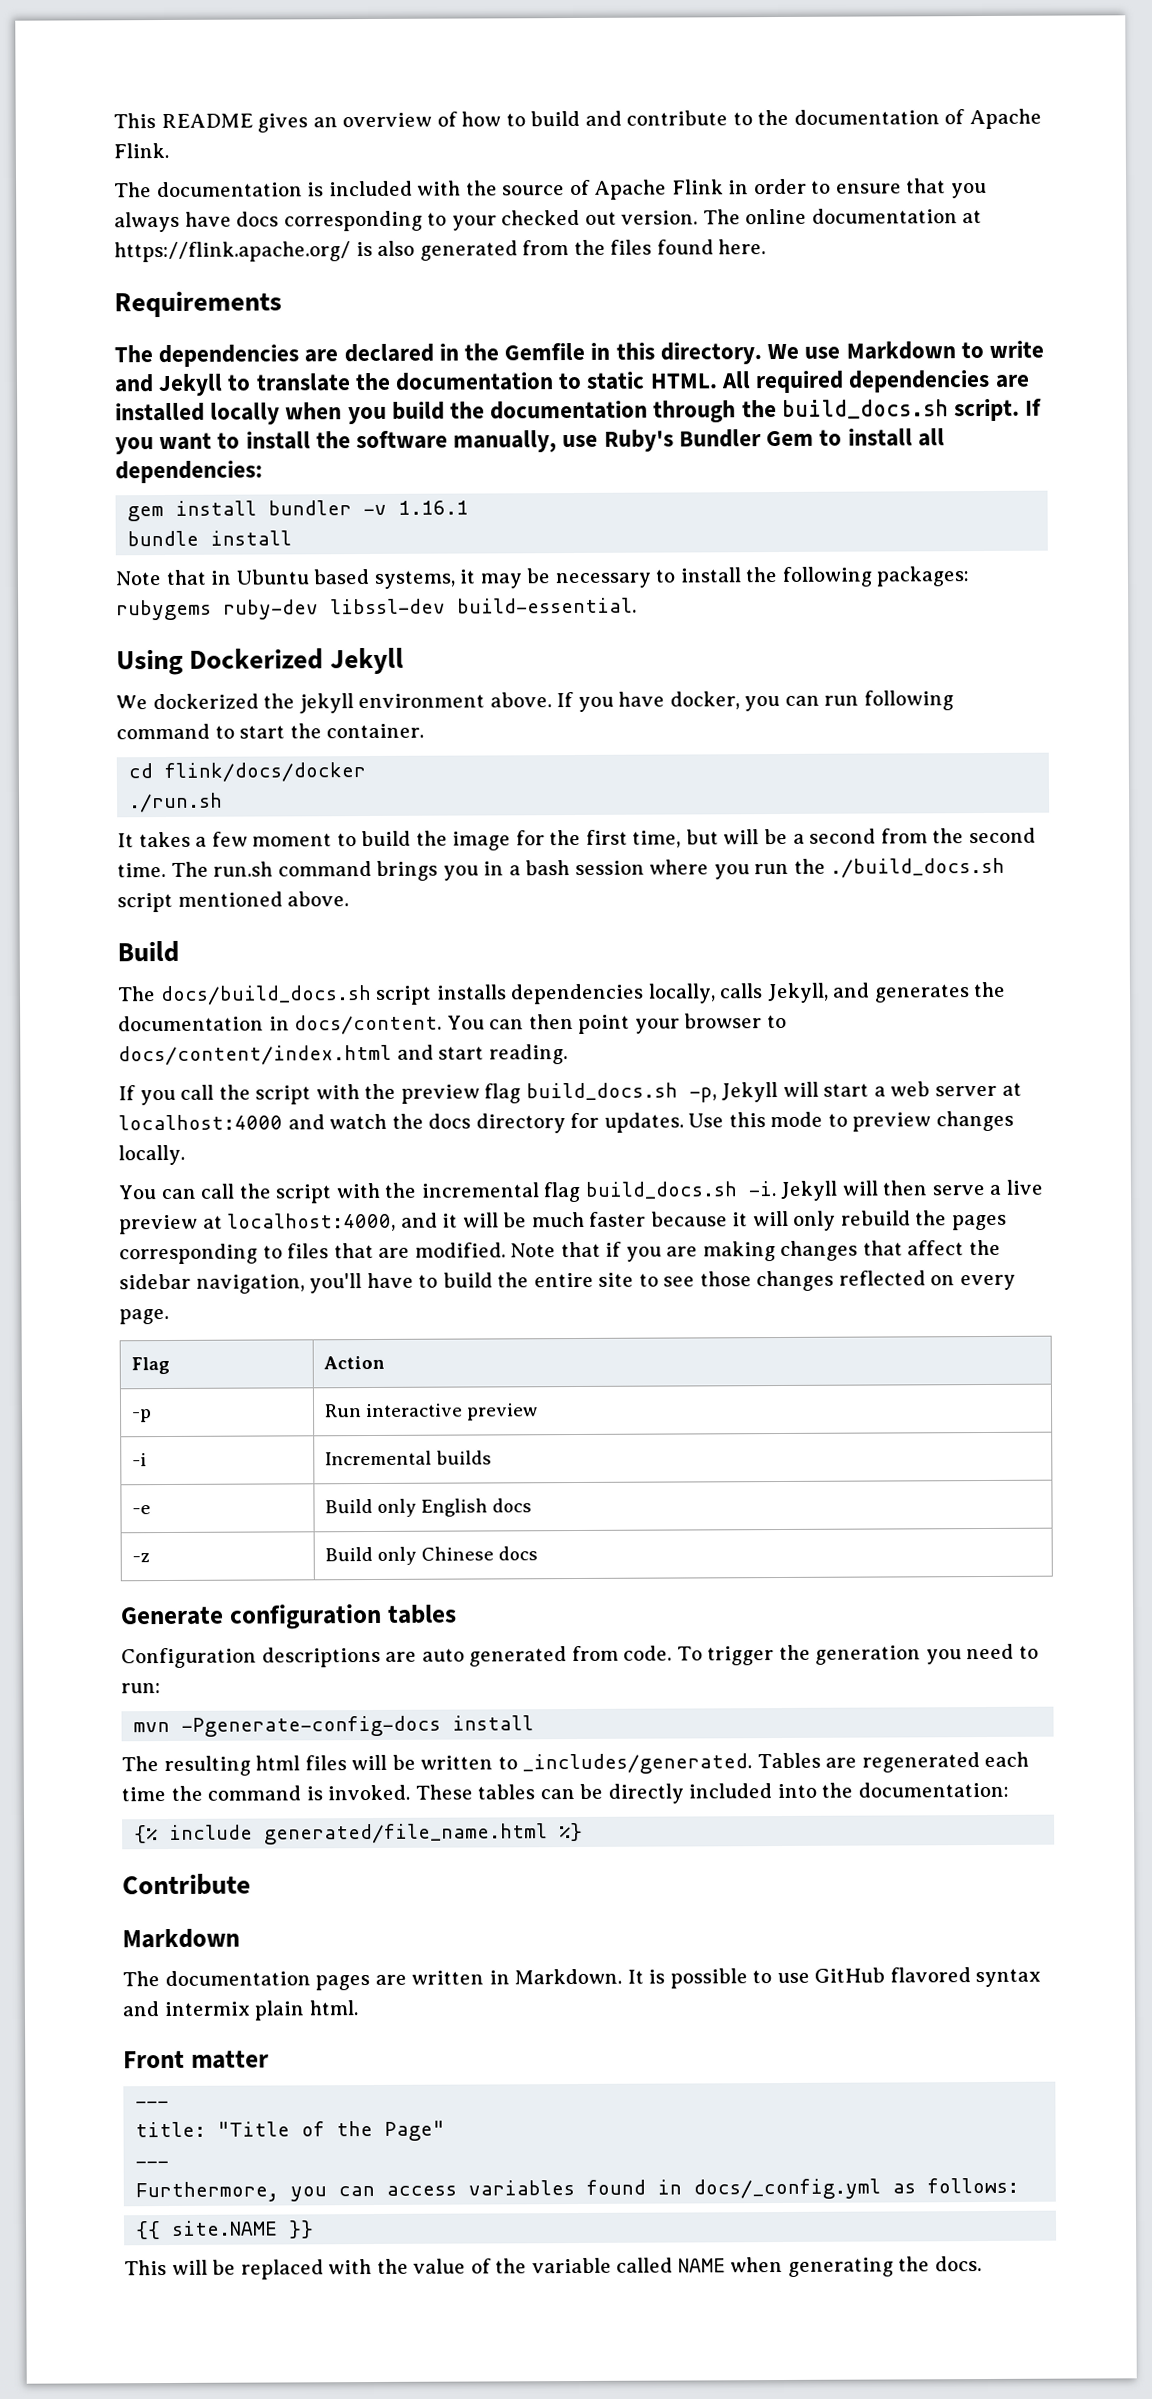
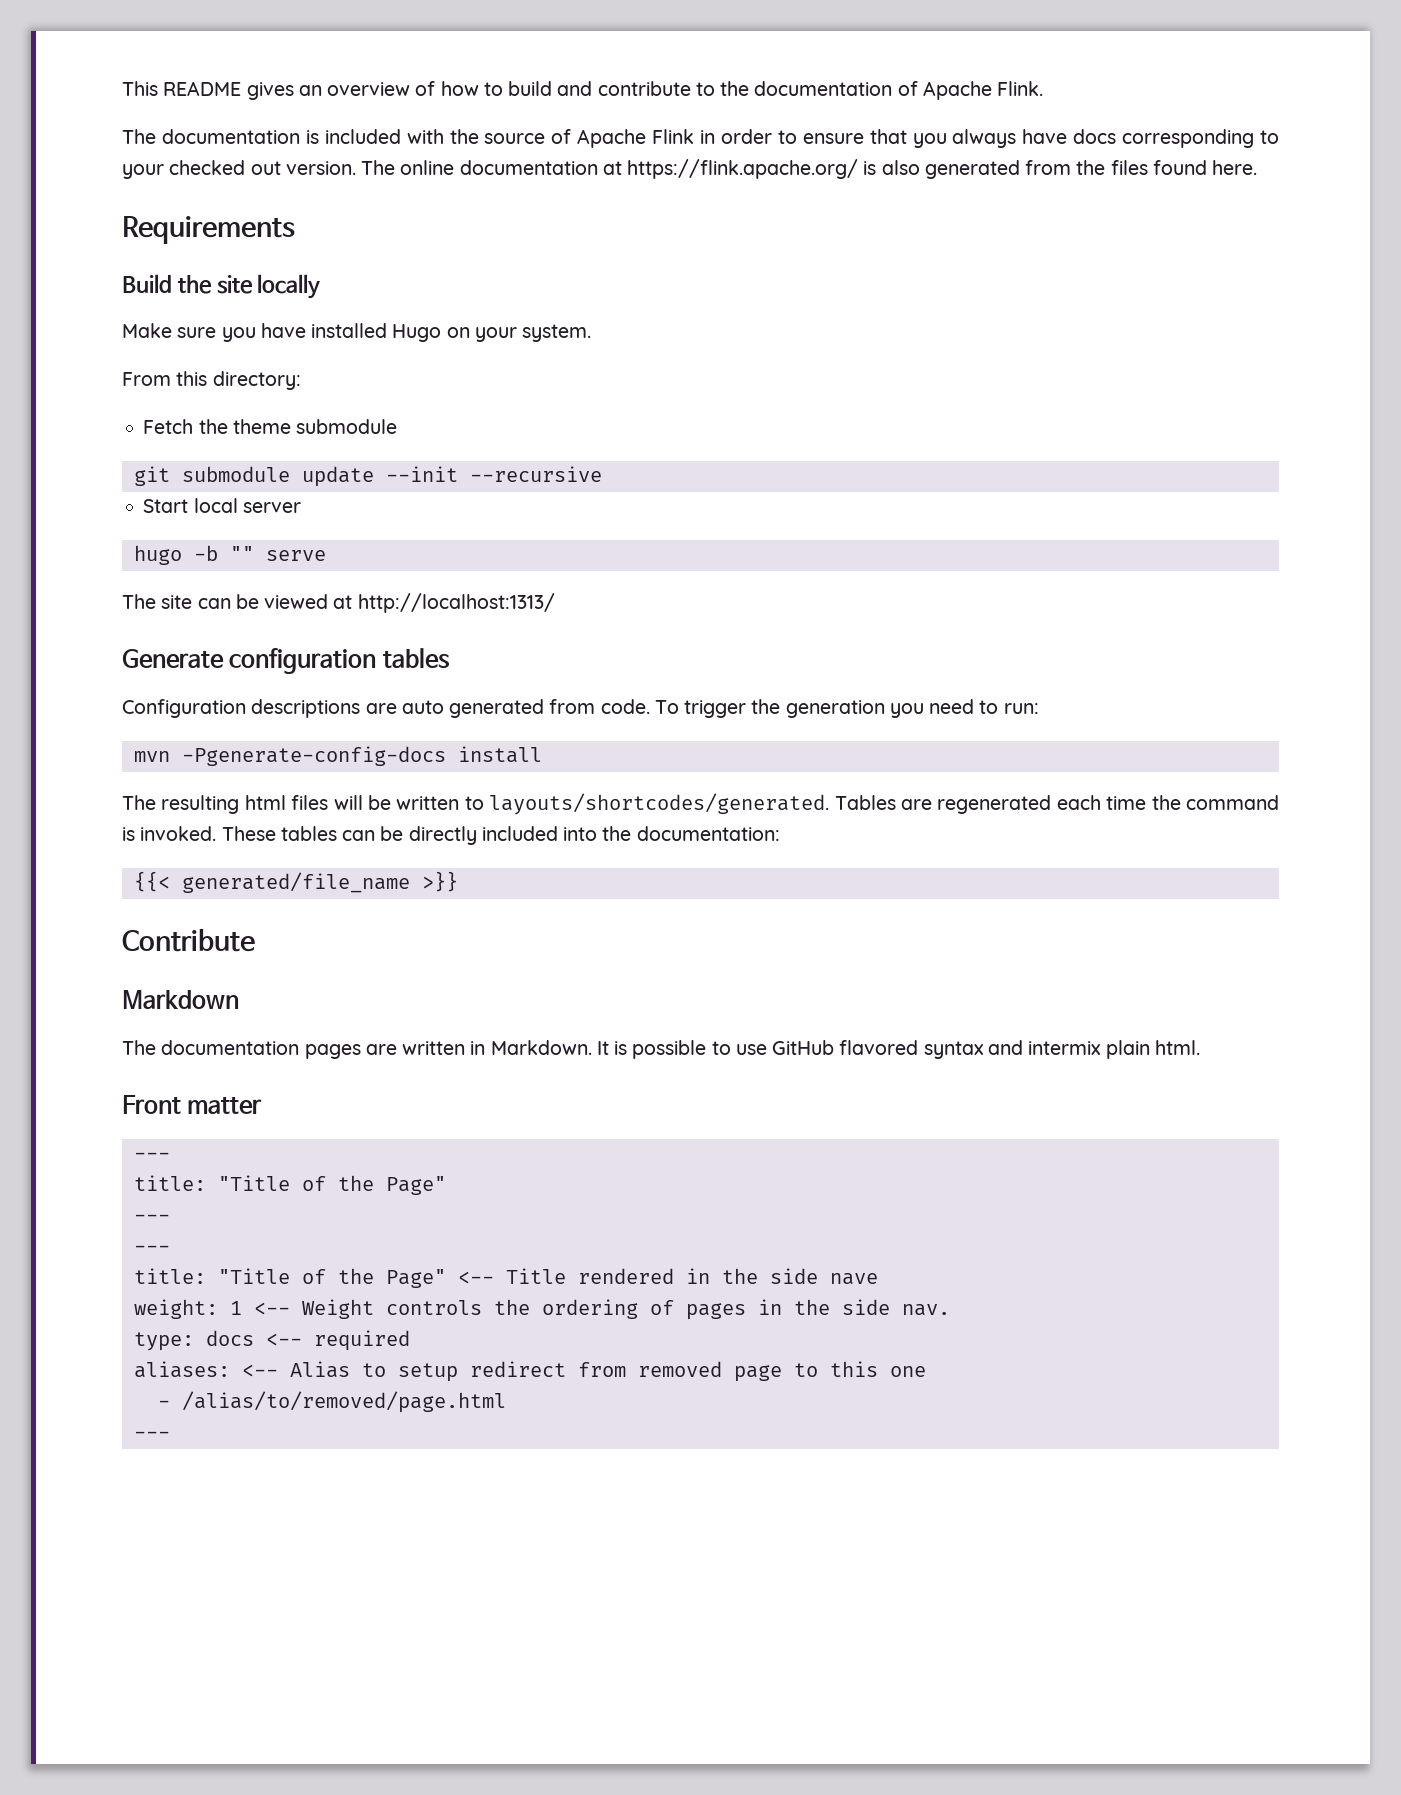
[114,340,1044,368] [114,369,1030,397] [115,398,1043,425] [115,428,945,455] [115,460,263,484] [127,500,470,522] [127,530,293,547] [115,566,971,589] [116,597,637,621] [116,647,404,676] [116,690,954,714] [116,723,425,740] [128,762,367,783] [129,792,224,813] [117,827,1036,851] [117,857,1006,881] [117,891,350,913] [117,940,179,963] [117,981,1007,1006] [118,1013,787,1035] [118,1044,568,1066] [118,1081,1022,1106] [118,1110,1014,1134] [118,1144,185,1166] [118,1179,1044,1204] [119,1210,1008,1235] [119,1239,1002,1265] [119,1270,1017,1294] [119,1308,169,1325] [131,1356,171,1375] [323,1355,386,1370] [132,1409,153,1423] [324,1403,539,1421] [132,1453,148,1467] [325,1450,493,1466] [132,1505,152,1515] [325,1498,533,1517] [132,1553,151,1563] [325,1546,539,1565] The dependencies are declared in the Gemfile in this directory. We use Markdown to write and Jekyll to translate the documentation to static HTML. All required dependencies are installed locally when you build the documentation through the build_docs.sh script. If you want to install the software manually, use Ruby's Bundler Gem to install all dependencies: // gem install bundler -v 1.16.1 // bundle install // Note that in Ubuntu based systems, it may be necessary to install the following packages: rubygems ruby-dev libssl-dev build-essential. // Using Dockerized Jekyll // We dockerized the jekyll environment above. If you have docker, you can run following command to start the container. // cd flink/docs/docker // ./run.sh // It takes a few moment to build the image for the first time, but will be a second from the second time. The run.sh command brings you in a bash session where you run the ./build_docs.sh script mentioned above. // Build // The docs/build_docs.sh script installs dependencies locally, calls Jekyll, and generates the documentation in docs/content. You can then point your browser to docs/content/index.html and start reading. // If you call the script with the preview flag build_docs.sh -p, Jekyll will start a web server at localhost:4000 and watch the docs directory for updates. Use this mode to preview changes locally. // You can call the script with the incremental flag build_docs.sh -i. Jekyll will then serve a live preview at localhost:4000, and it will be much faster because it will only rebuild the pages corresponding to files that are modified. Note that if you are making changes that affect the sidebar navigation, you'll have to build the entire site to see those changes reflected on every page. // Flag | Action // -p | Run interactive preview // -i | Incremental builds // -e | Build only English docs // -z | Build only Chinese docs -> [122,274,321,299] [122,323,592,342] [122,371,301,390] [143,419,398,434] [133,466,602,487] [143,498,301,513] [133,545,326,565] [122,593,555,613] Build the site locally // Make sure you have installed Hugo on your system. // From this directory: // Fetch the theme submodule // git submodule update --init --recursive // Start local server // hugo -b "" serve // The site can be viewed at http://localhost:1313/
[522,1753,753,1775] _includes/generated. -> [489,793,830,815] layouts/shortcodes/generated.
[134,1822,584,1845] {% include generated/file_name.html %} -> [133,871,458,893] {{< generated/file_name >}}
[135,2177,1020,2203] [135,2220,315,2240] [124,2256,983,2280] Furthermore, you can access variables found in docs/_config.yml as follows: // {{ site.NAME }} // This will be replaced with the value of the variable called NAME when generating the docs. -> [133,1245,170,1253] [133,1268,878,1288] [133,1299,950,1320] [133,1330,410,1351] [133,1361,926,1382] [157,1391,506,1413] [133,1431,170,1439] --- // title: "Title of the Page" <-- Title rendered in the side nave // weight: 1 <-- Weight controls the ordering of pages in the side nav. // type: docs <-- required // aliases: <-- Alias to setup redirect from removed page to this one // - /alias/to/removed/page.html // ---

